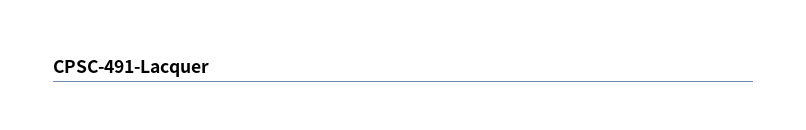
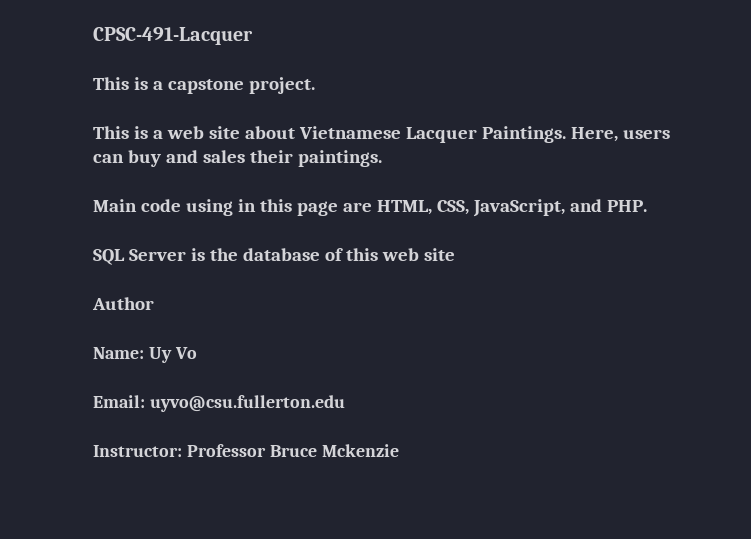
(209, 68) none -> [93,77,315,94] [93,126,670,143] [93,150,382,167] [93,199,647,217] [93,248,455,265] [92,297,154,310] [93,347,197,363] [93,395,345,412] [93,444,399,457] // This is a capstone project. // This is a web site about Vietnamese Lacquer Paintings. Here, users can buy and sales their paintings. // Main code using in this page are HTML, CSS, JavaScript, and PHP. // SQL Server is the database of this web site // Author // Name: Uy Vo // Email: uyvo@csu.fullerton.edu // Instructor: Professor Bruce Mckenzie

